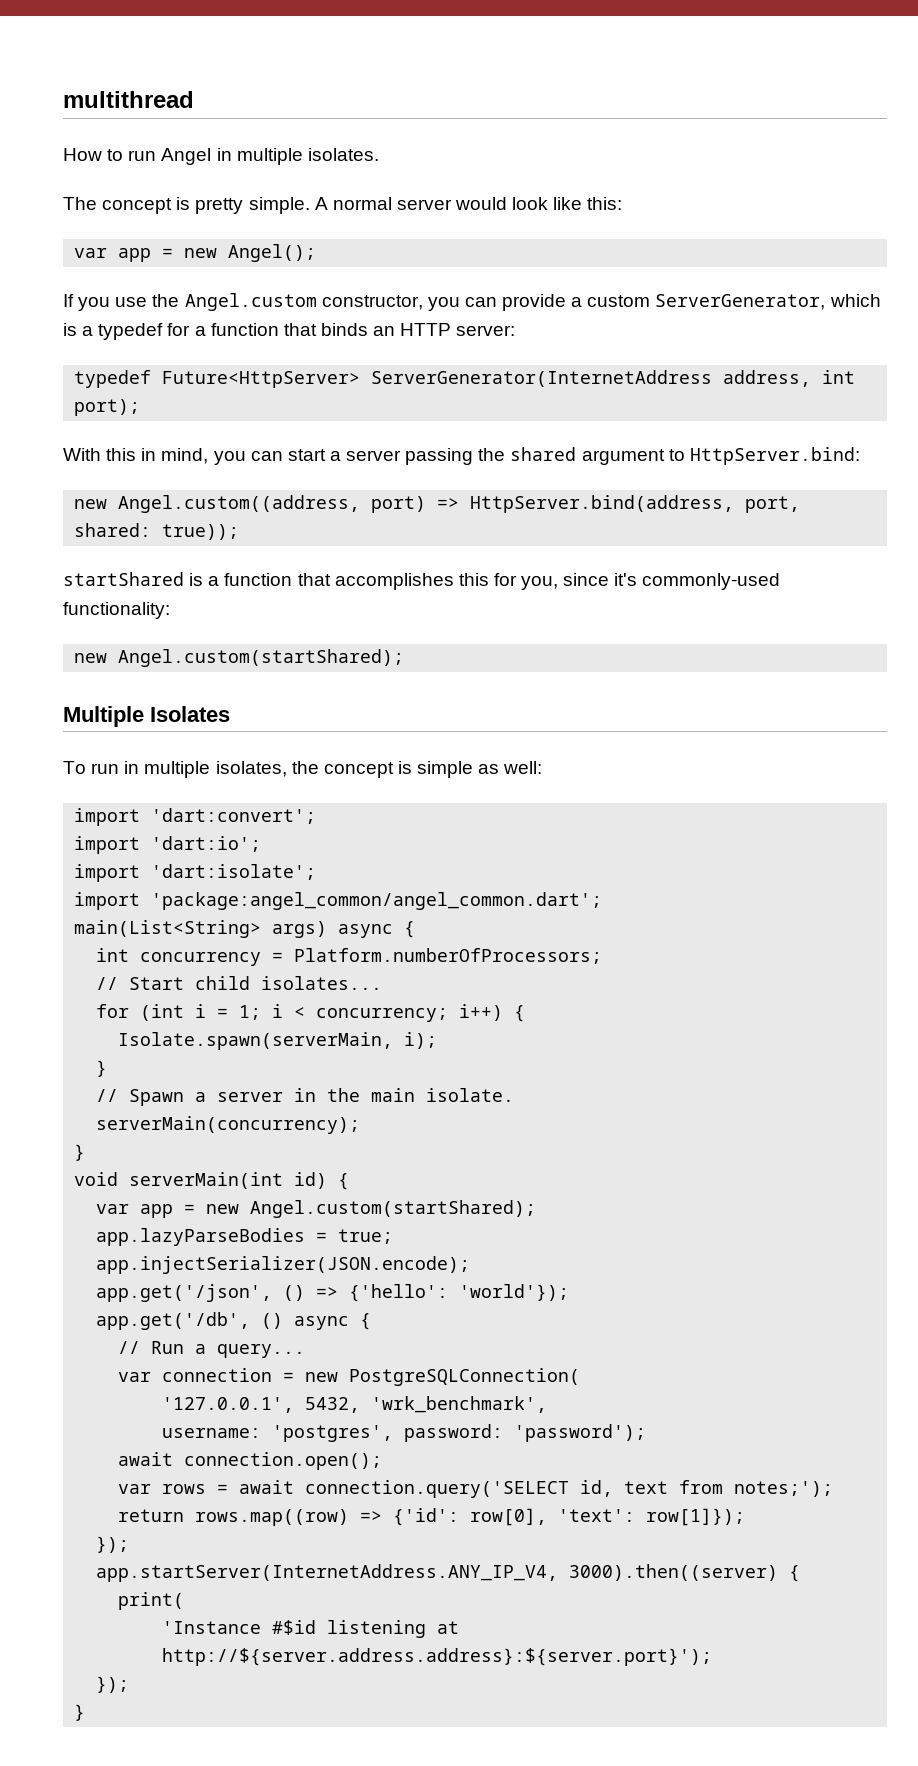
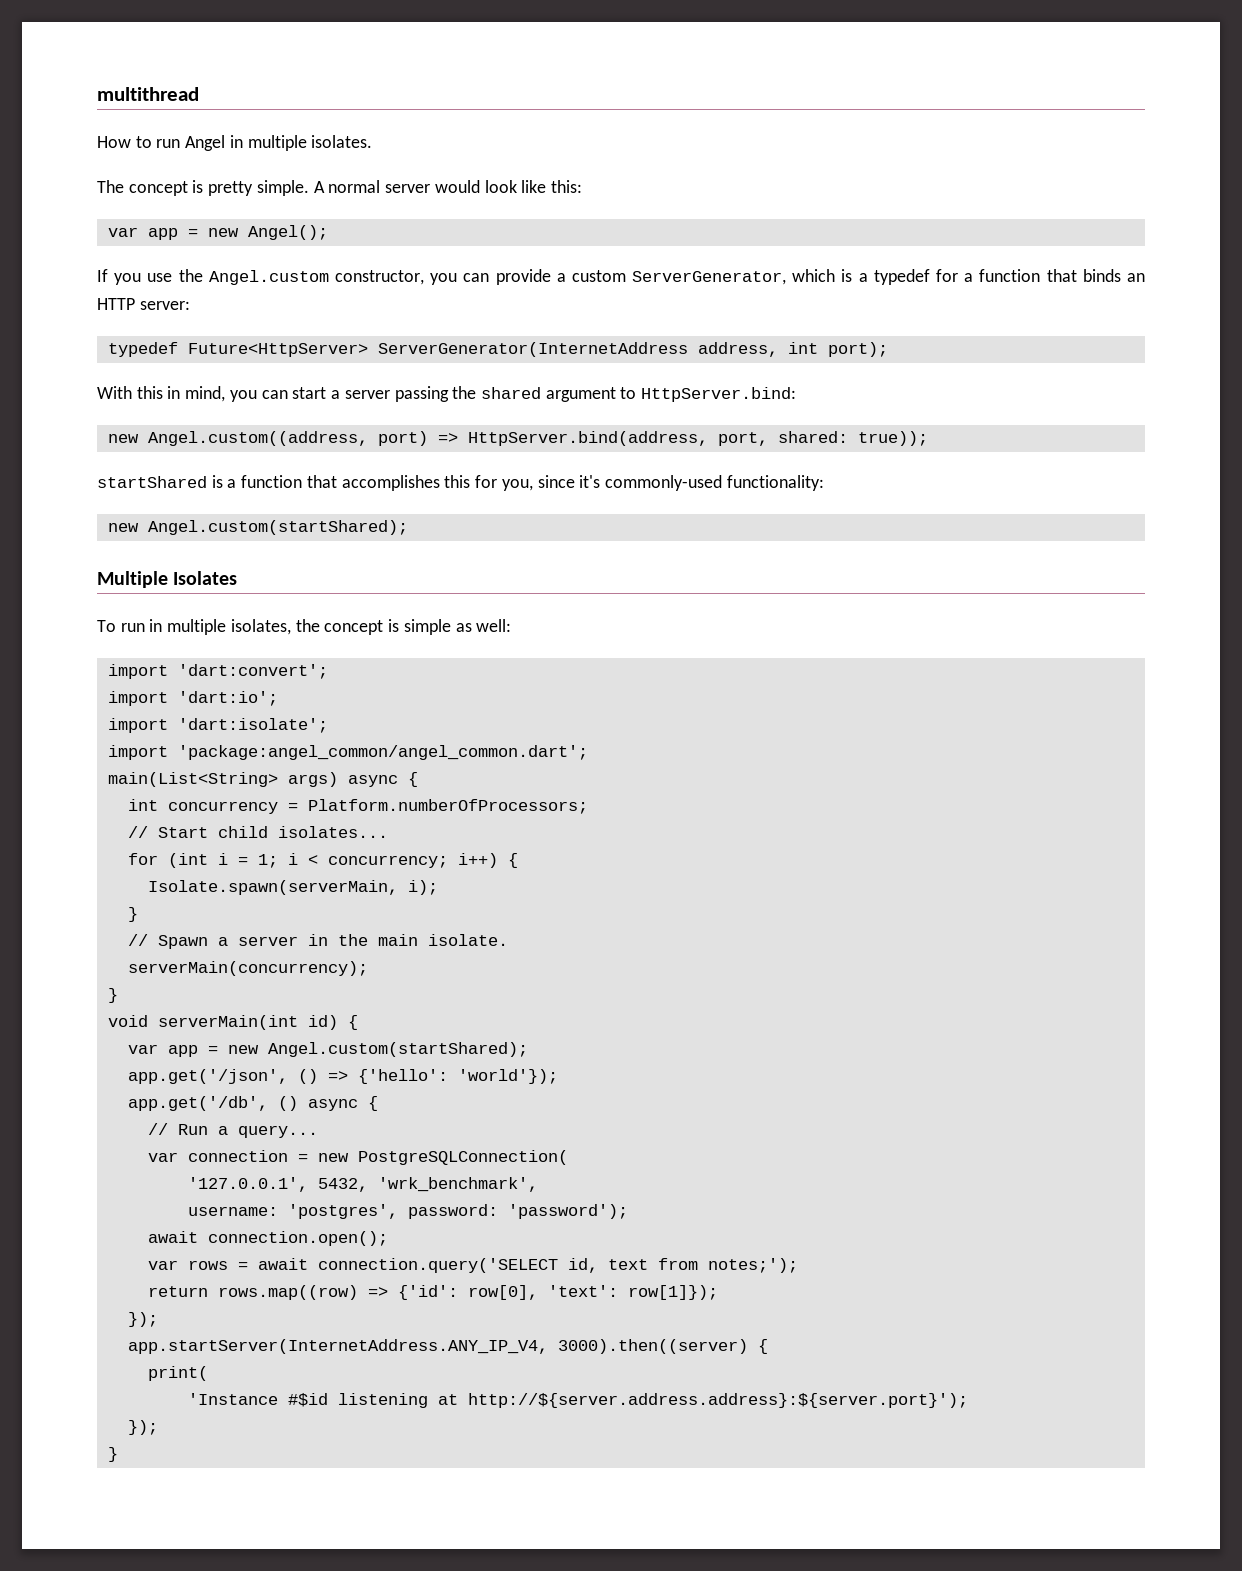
[96,1228,394,1246] [96,1256,471,1274] // app.lazyParseBodies = true; // app.injectSerializer(JSON.encode); -> (528, 1049) none

